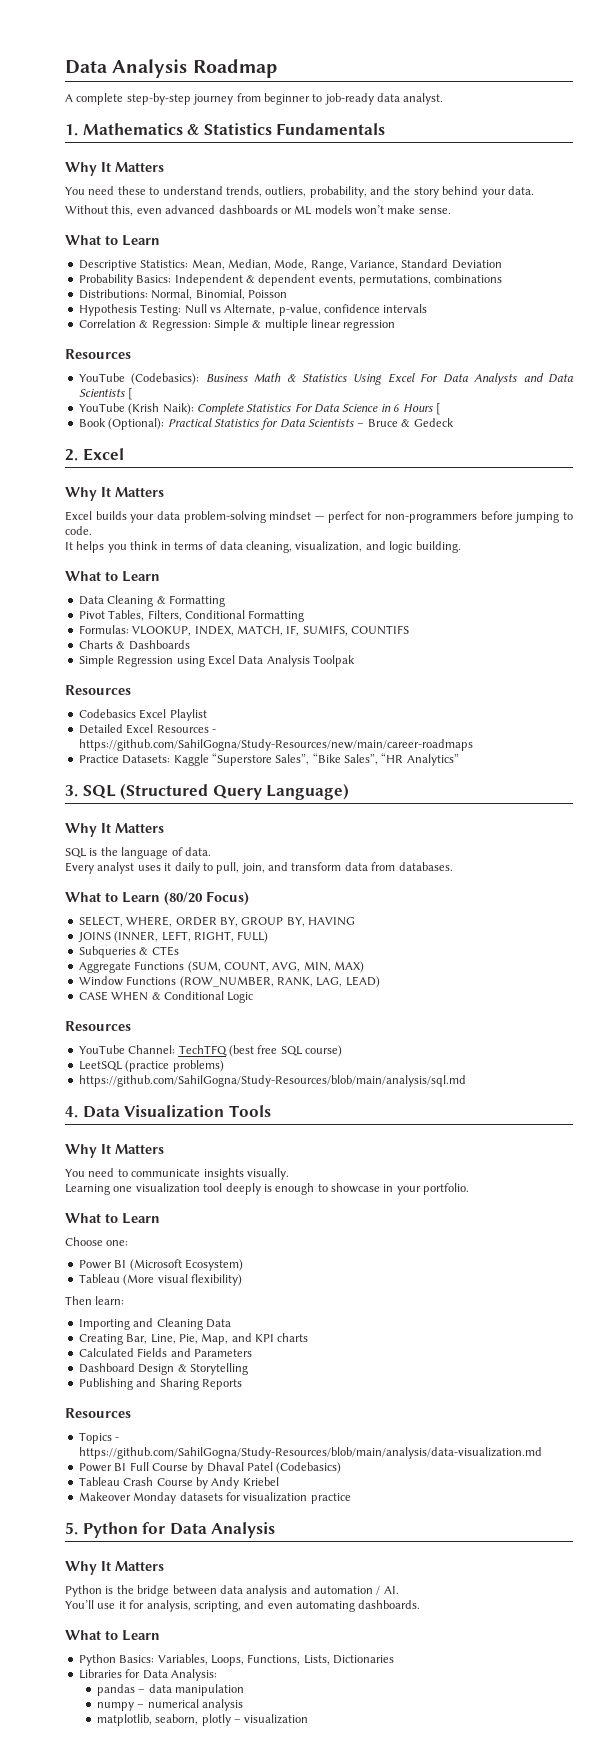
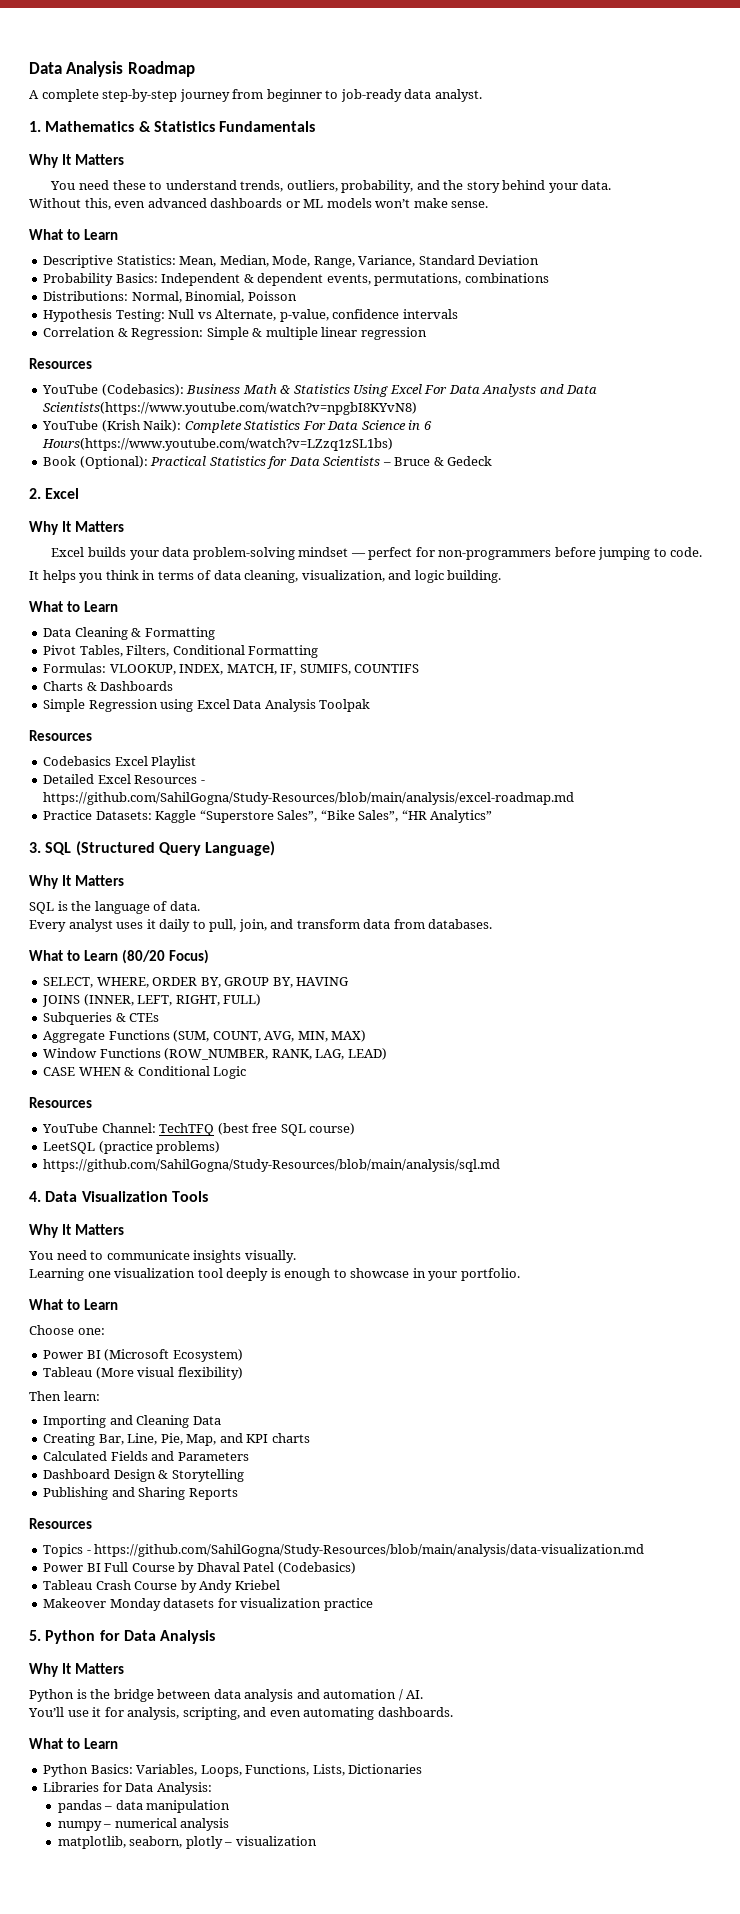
[78,388,134,400] Scientists [ -> [43,402,418,415] Scientists(https://www.youtube.com/watch?v=npgbI8KYvN8)
[402,403,441,415] Hours [ -> [42,438,394,451] Hours(https://www.youtube.com/watch?v=LZzq1zSL1bs)
[78,739,473,751] https://github.com/SahilGogna/Study-Resources/new/main/career-roadmaps -> [43,792,575,805] https://github.com/SahilGogna/Study-Resources/blob/main/analysis/excel-roadmap.md

